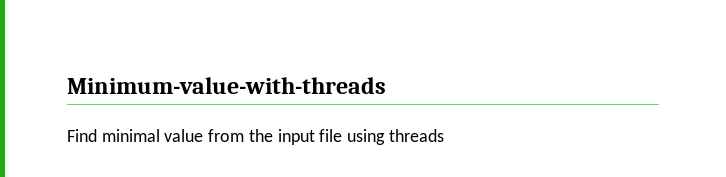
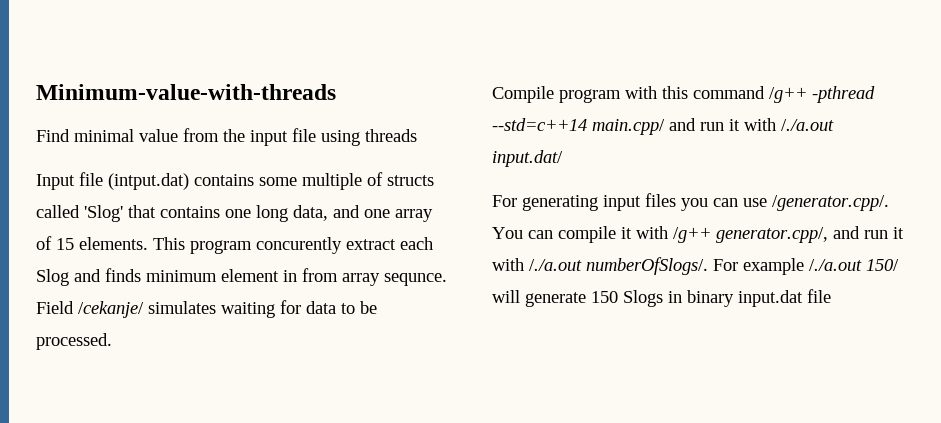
(444, 135) none -> [36,172,434,190] [36,205,433,222] [36,236,433,254] [36,268,447,286] [36,300,377,318] [36,333,112,350] [492,86,875,103] [492,118,834,135] [492,150,563,167] [492,193,889,211] [492,226,904,243] [492,257,899,275] [492,289,831,307] // Input file (intput.dat) contains some multiple of structs called 'Slog' that contains one long data, and one array of 15 elements. This program concurently extract each Slog and finds minimum element in from array sequnce. Field /cekanje/ simulates waiting for data to be processed. // Compile program with this command /g++ -pthread --std=c++14 main.cpp/ and run it with /./a.out input.dat/ // For generating input files you can use /generator.cpp/. You can compile it with /g++ generator.cpp/, and run it with /./a.out numberOfSlogs/. For example /./a.out 150/ will generate 150 Slogs in binary input.dat file

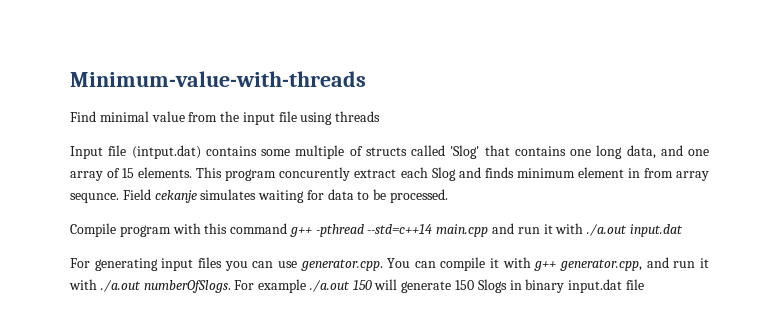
[78,301,144,318] /cekanje/ -> [154,190,197,203] cekanje
[769,87,807,103] /g++ -> [289,227,312,237] g++
[592,118,834,135] [492,150,563,167] main.cpp/ and run it with /./a.out input.dat/ -> [436,223,683,237] main.cpp and run it with ./a.out input.dat
[772,195,889,211] /generator.cpp/. -> [300,259,383,271] generator.cpp.
[673,226,904,243] [492,257,899,275] /g++ generator.cpp/, and run it with /./a.out numberOfSlogs/. For example /./a.out 150/ -> [534,257,709,271] [69,279,372,293] g++ generator.cpp, and run it with ./a.out numberOfSlogs. For example ./a.out 150

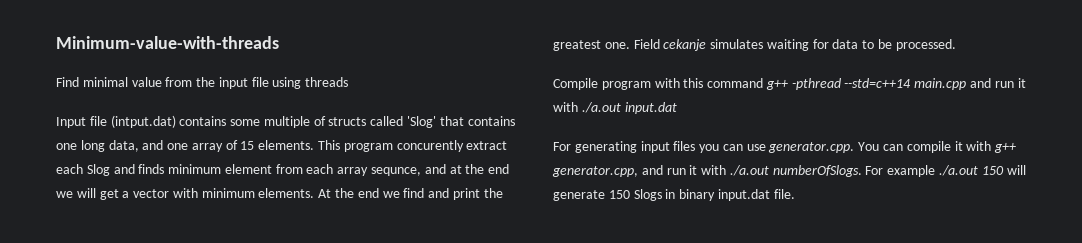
[627,168,709,181] [70,193,119,203] in from array sequnce. -> [275,164,510,176] [56,188,503,200] [553,40,630,51] from each array sequnce, and at the end we will get a vector with minimum elements. At the end we find and print the greatest one.
[625,279,644,290] file -> [773,189,795,199] file.

